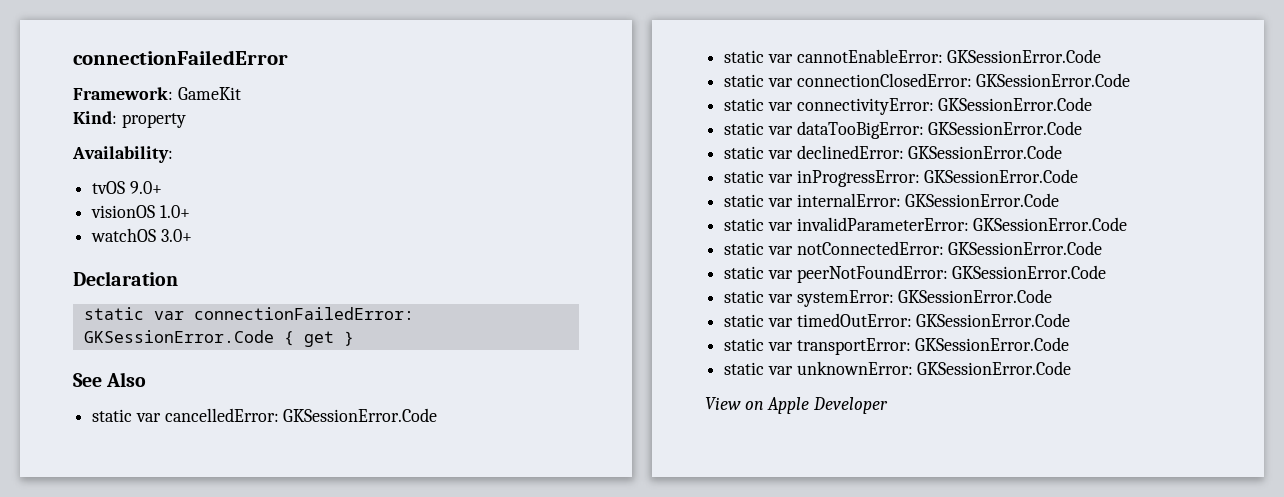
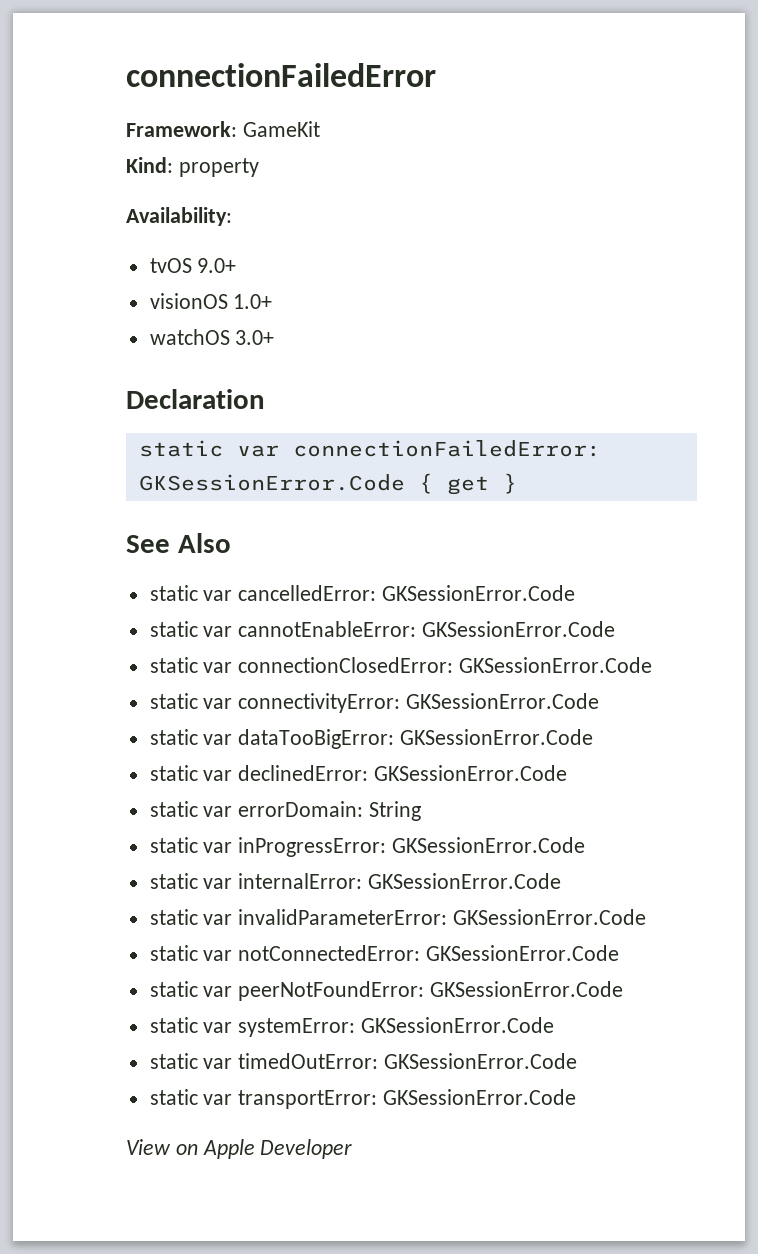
(1063, 152) none -> [149,801,422,821] // static var errorDomain: String
[724,361,1072,375] // static var unknownError: GKSessionError.Code -> (577, 1097) none

